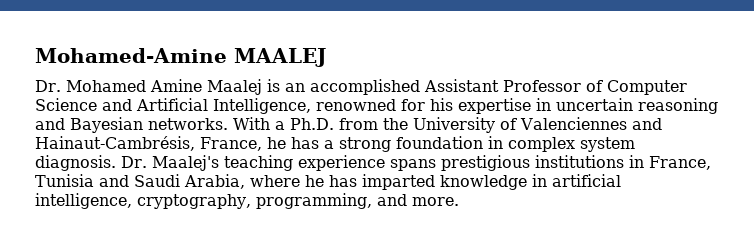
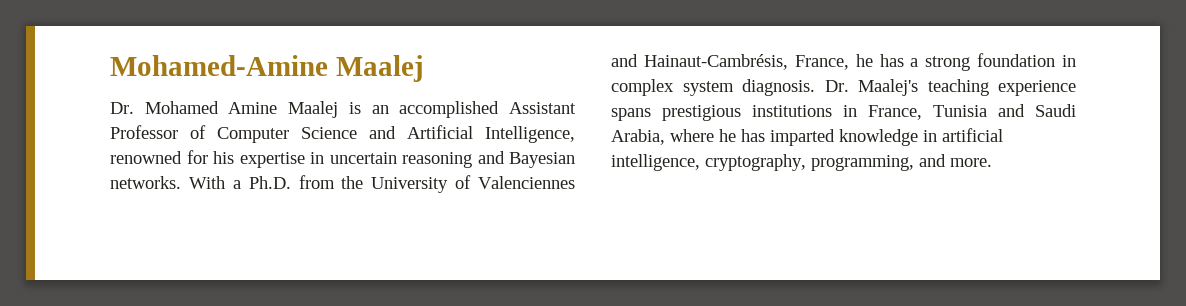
[234,48,326,67] MAALEJ -> [335,55,424,82] Maalej

